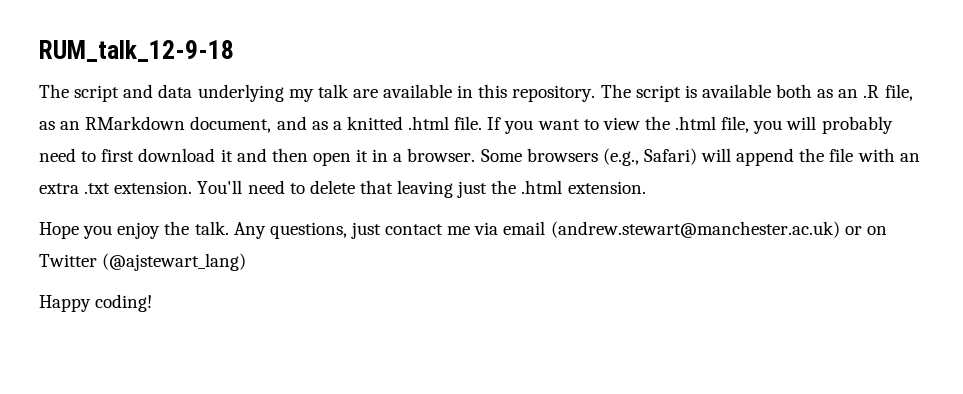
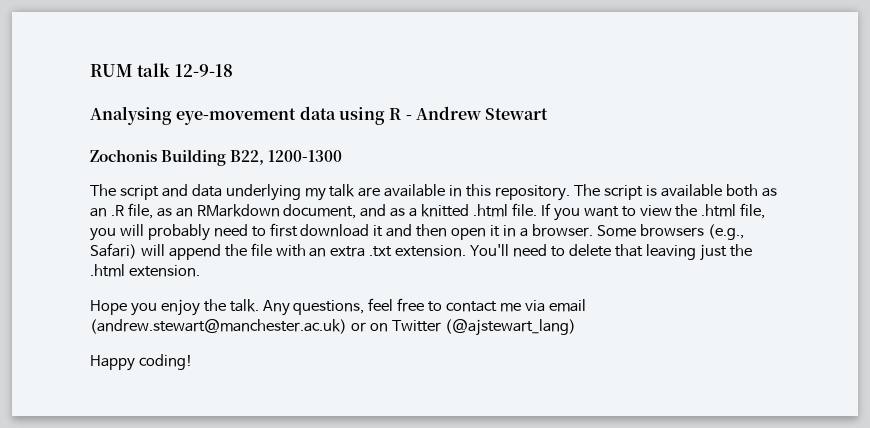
[39,40,234,62] RUM_talk_12-9-18 -> [90,63,233,77] [90,106,549,125] [90,149,343,166] RUM talk 12-9-18 // Analysing eye-movement data using R - Andrew Stewart // Zochonis Building B22, 1200-1300
[350,222,381,239] just -> [368,298,443,312] feel free to

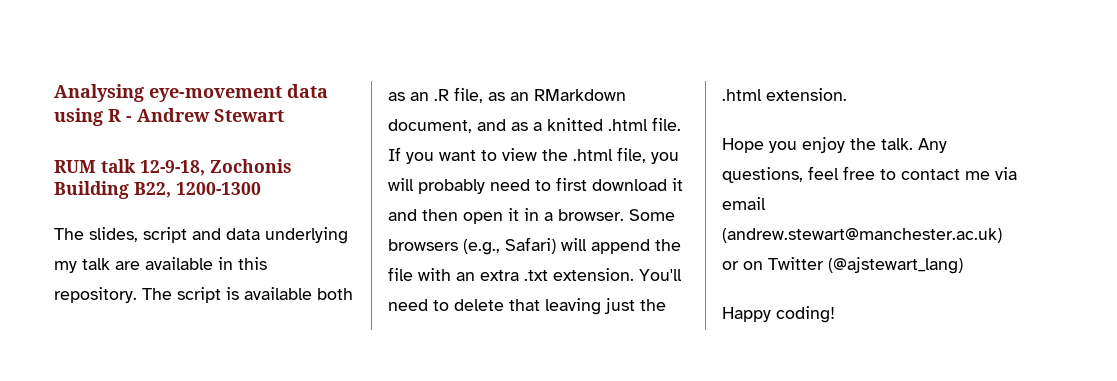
[90,63,233,77] RUM talk 12-9-18 // -> (54, 93) none
(549, 114) none -> [54,159,205,176] RUM talk 12-9-18,
(116, 190) none -> [89,227,138,242] slides,

